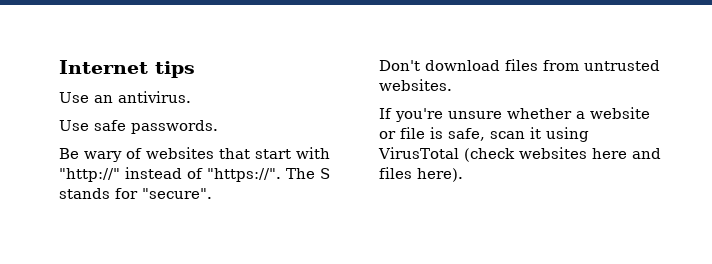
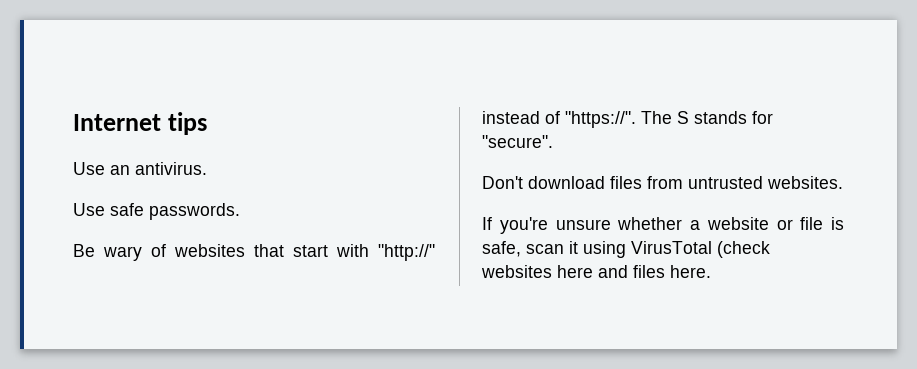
[417,168,463,182] here). -> [670,265,711,278] here.

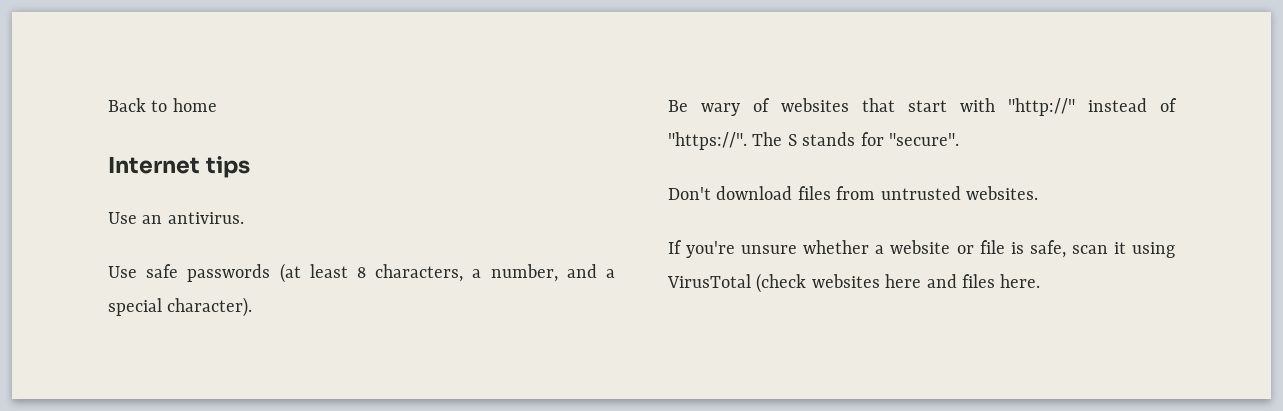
(73, 122) none -> [108,98,217,112] Back to home //
[149,203,240,220] passwords. -> [187,263,615,283] [108,297,253,317] passwords (at least 8 characters, a number, and a special character).

